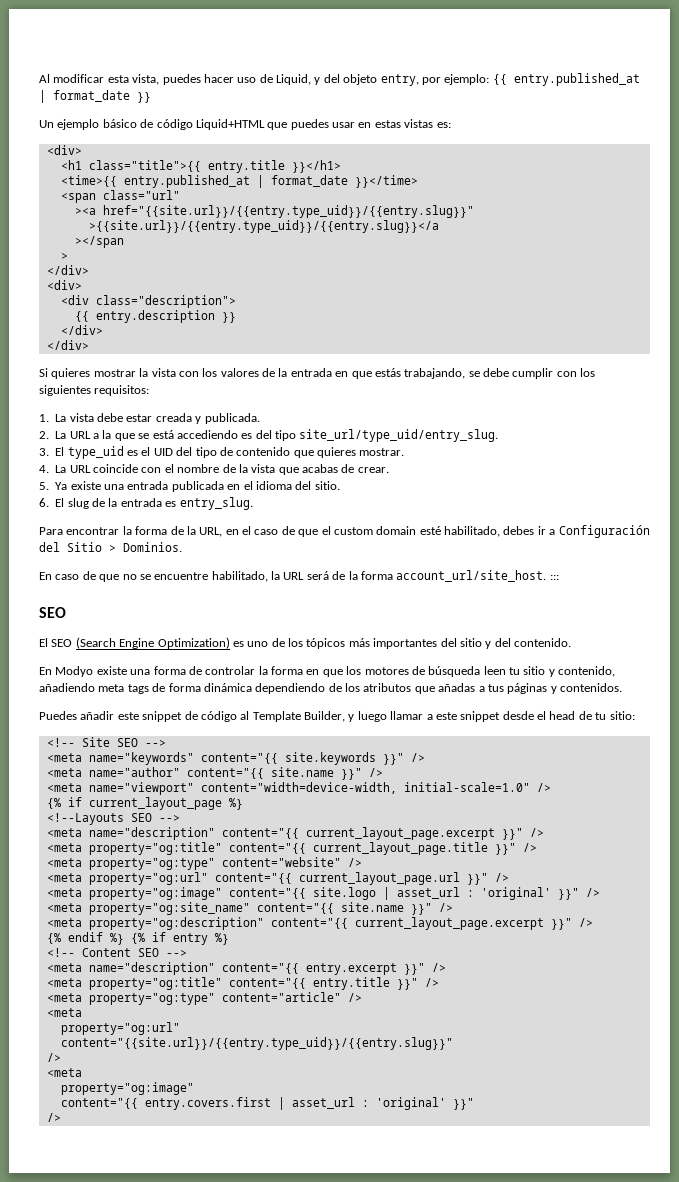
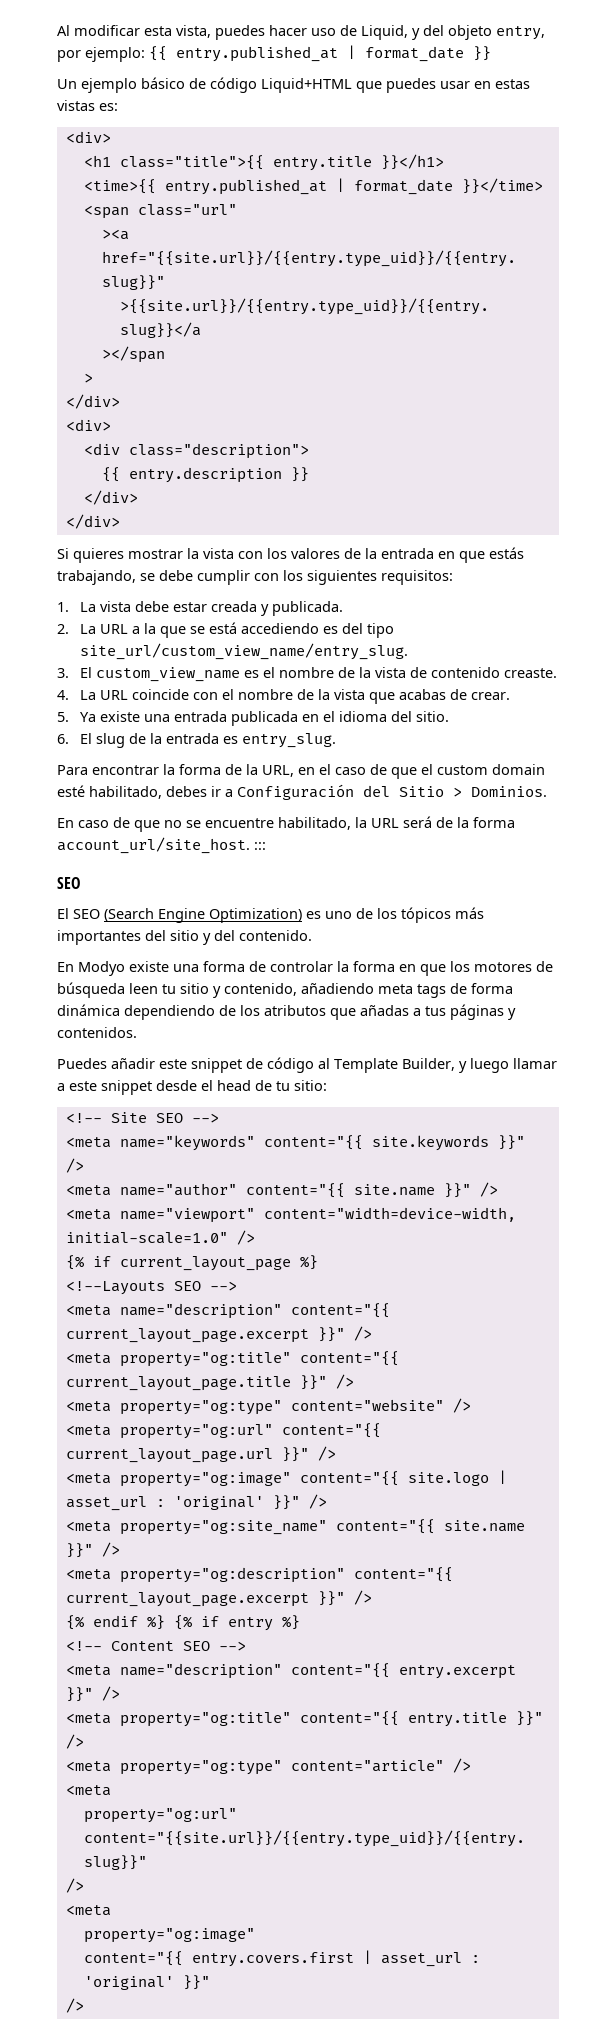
[299,429,499,442] site_url/type_uid/entry_slug. -> [80,643,409,660] site_url/custom_view_name/entry_slug.
[67,446,124,459] type_uid -> [96,667,241,682] custom_view_name
[153,447,405,458] UID del tipo de contenido que quieres mostrar. -> [279,667,558,678] nombre de la vista de contenido creaste.

